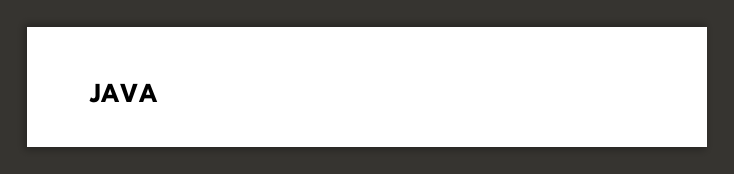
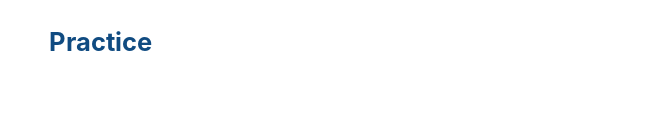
[89,83,158,103] JAVA -> [49,31,152,51] Practice

